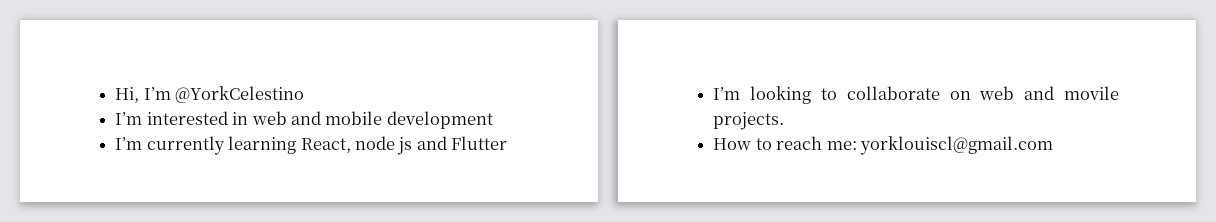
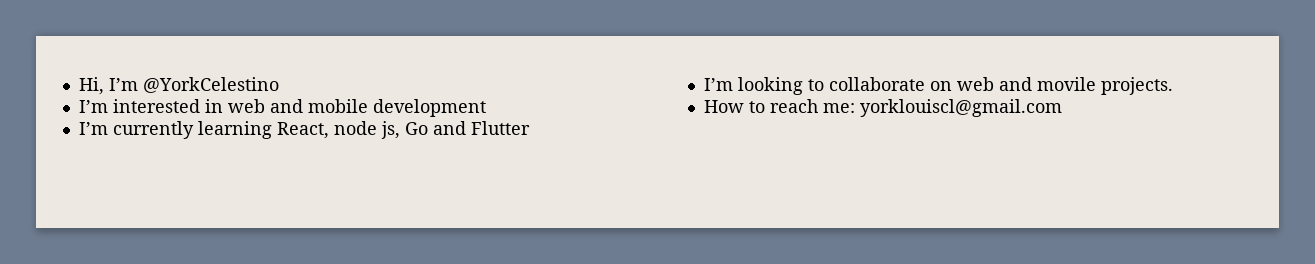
[397,137,413,155] js -> [380,121,428,139] js, Go

